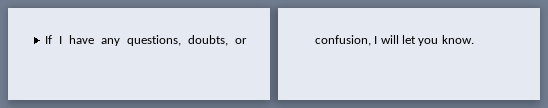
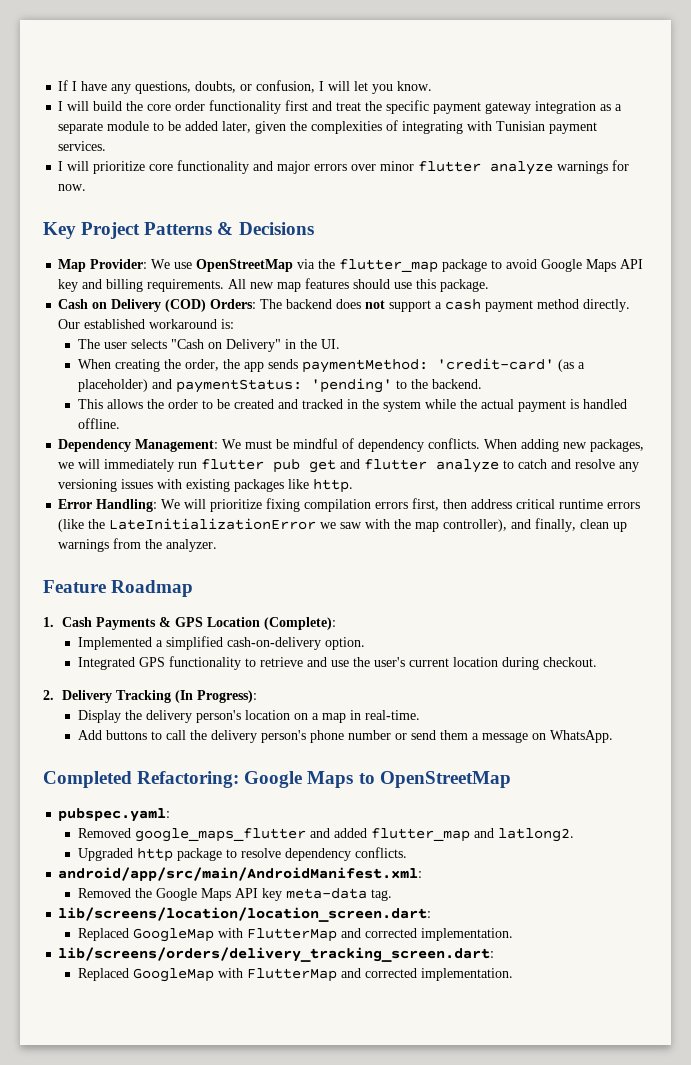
(474, 39) none -> [58,100,623,114] [58,120,598,134] [58,141,107,151] [58,160,630,175] [58,184,87,191] [43,222,314,239] [58,259,644,273] [58,278,490,292] [58,299,631,312] [58,319,235,329] [77,339,340,352] [77,358,585,373] [77,378,482,393] [77,399,627,412] [77,418,120,429] [58,438,645,452] [58,459,640,473] [58,479,354,493] [58,498,641,512] [58,518,628,532] [58,538,218,552] [43,580,194,597] [43,617,337,630] [77,636,365,650] [77,656,597,670] [43,690,258,703] [77,710,420,723] [77,730,613,743] [43,771,511,788] [58,808,171,822] [77,828,574,842] [77,847,407,862] [58,867,423,881] [77,888,392,901] [58,907,432,922] [77,928,513,942] [58,947,495,962] [77,968,513,982] // I will build the core order functionality first and treat the specific payment gateway integration as a separate module to be added later, given the complexities of integrating with Tunisian payment services. // I will prioritize core functionality and major errors over minor flutter analyze warnings for now. // Key Project Patterns & Decisions // Map Provider: We use OpenStreetMap via the flutter_map package to avoid Google Maps API key and billing requirements. All new map features should use this package. // Cash on Delivery (COD) Orders: The backend does not support a cash payment method directly. Our established workaround is: // The user selects "Cash on Delivery" in the UI. // When creating the order, the app sends paymentMethod: 'credit-card' (as a placeholder) and paymentStatus: 'pending' to the backend. // This allows the order to be created and tracked in the system while the actual payment is handled offline. // Dependency Management: We must be mindful of dependency conflicts. When adding new packages, we will immediately run flutter pub get and flutter analyze to catch and resolve any versioning issues with existing packages like http. // Error Handling: We will prioritize fixing compilation errors first, then address critical runtime errors (like the LateInitializationError we saw with the map controller), and finally, clean up warnings from the analyzer. // Feature Roadmap // 1. Cash Payments & GPS Location (Complete): // Implemented a simplified cash-on-delivery option. // Integrated GPS functionality to retrieve and use the user's current location during checkout. // 2. Delivery Tracking (In Progress): // Display the delivery person's location on a map in real-time. // Add buttons to call the delivery person's phone number or send them a message on WhatsApp. // Completed Refactoring: Google Maps to OpenStreetMap // pubspec.yaml: // Removed google_maps_flutter and added flutter_map and latlong2. // Upgraded http package to resolve dependency conflicts. // android/app/src/main/AndroidManifest.xml: // Removed the Google Maps API key meta-data tag. // lib/screens/location/location_screen.dart: // Replaced GoogleMap with FlutterMap and corrected implementation. // lib/screens/orders/delivery_tracking_screen.dart: // Replaced GoogleMap with FlutterMap and corrected implementation.

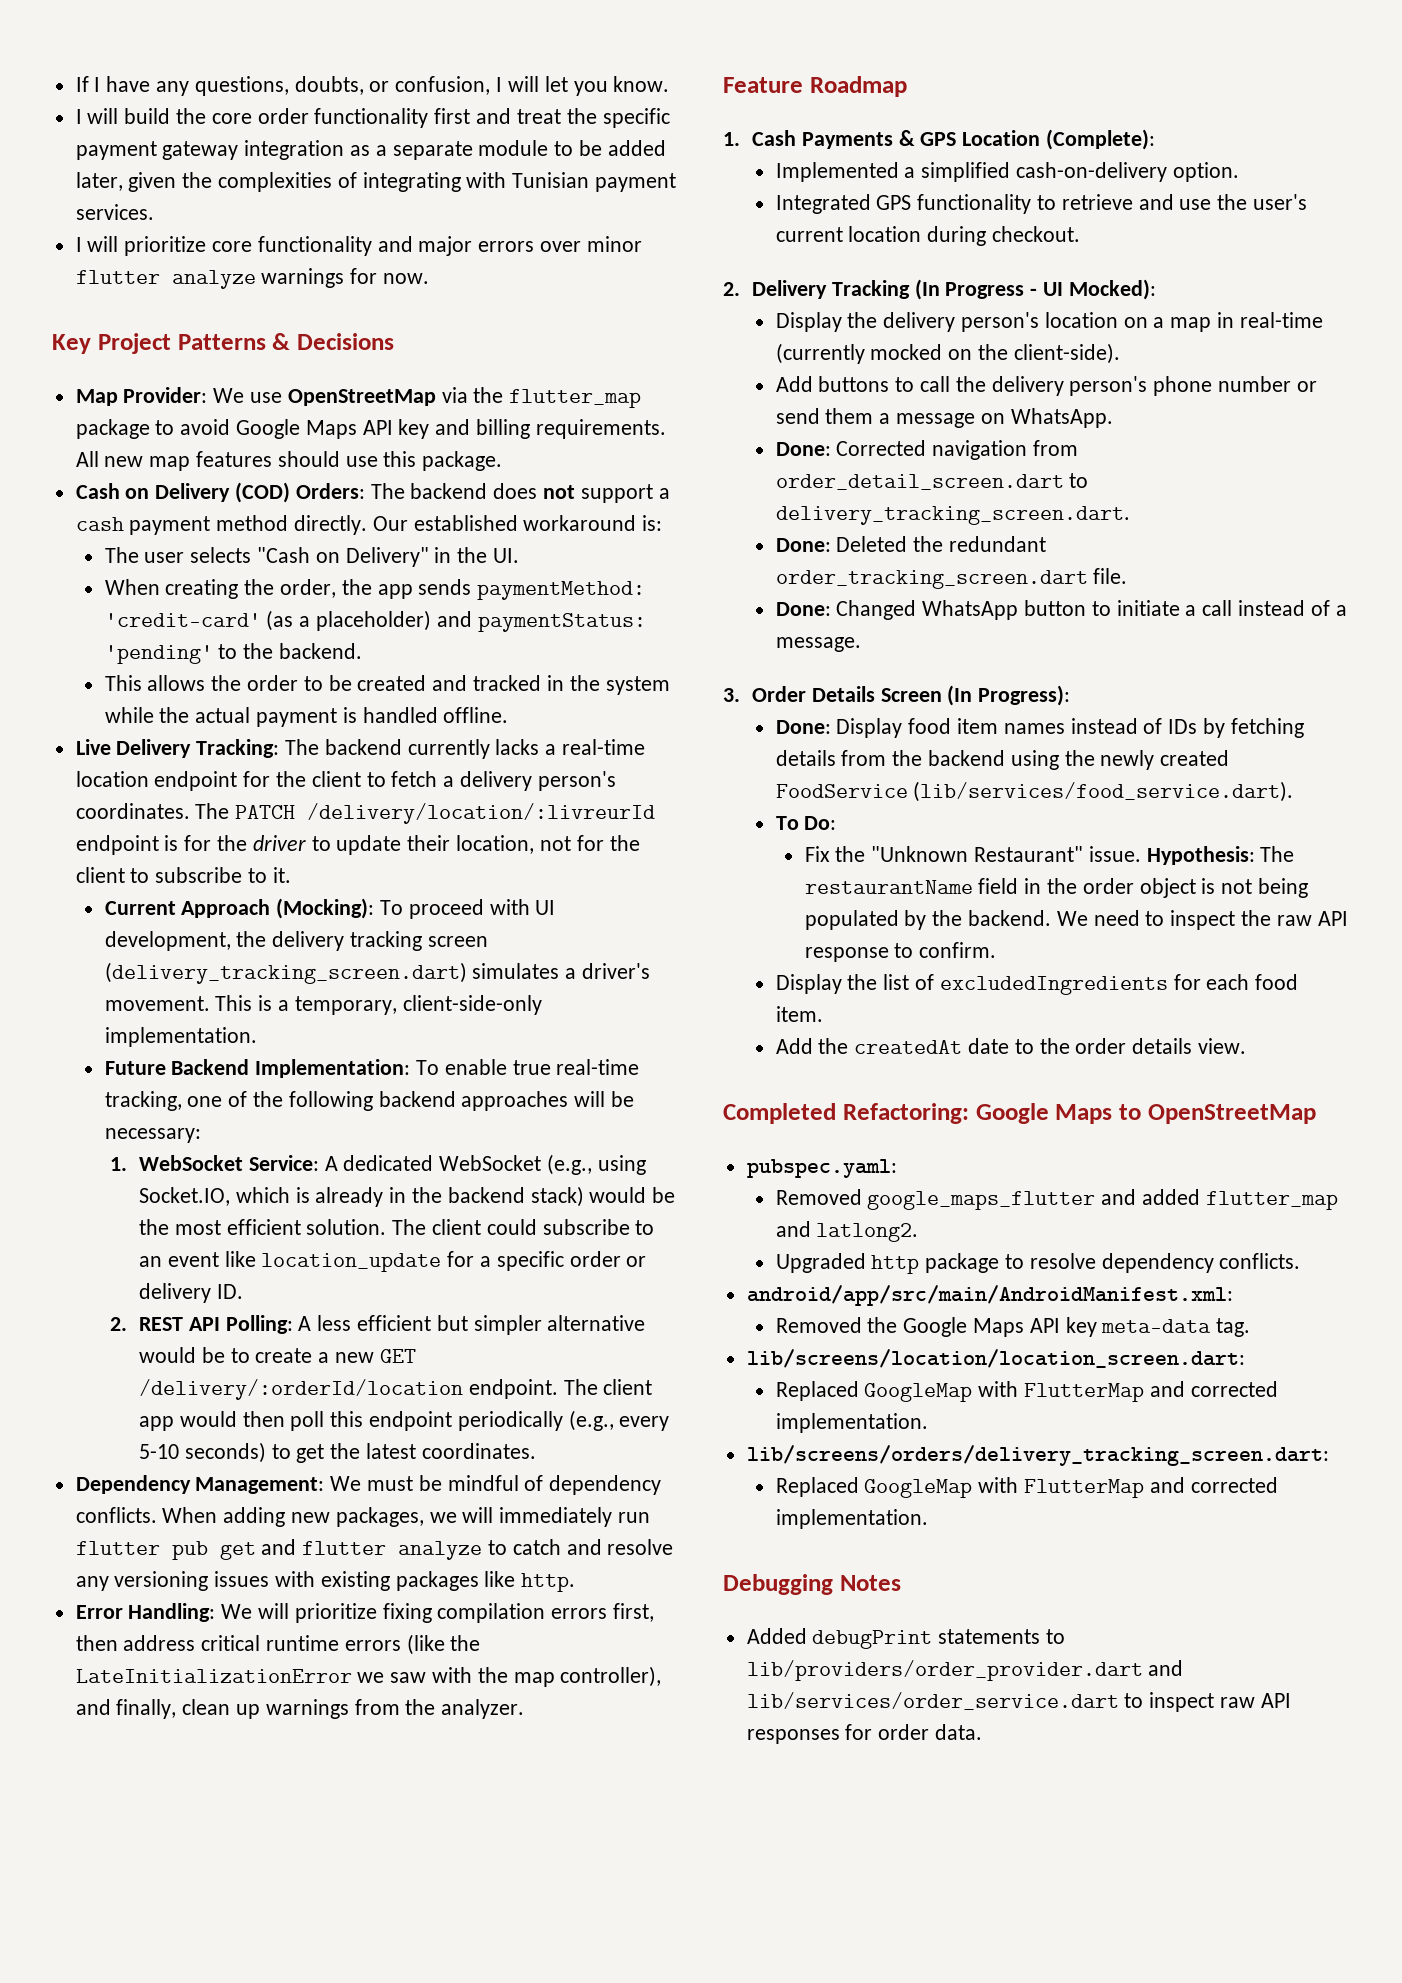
(120, 423) none -> [75,739,646,759] [75,771,616,791] [75,803,656,824] [75,835,640,855] [75,867,291,883] [104,898,556,919] [104,931,488,951] [104,962,651,984] [104,995,542,1015] [104,1027,257,1047] [104,1059,640,1078] [104,1091,635,1111] [104,1128,201,1143] [110,1154,646,1175] [139,1186,676,1207] [139,1219,655,1235] [139,1251,647,1272] [139,1283,243,1303] [110,1315,646,1335] [139,1347,416,1363] [139,1379,653,1400] [139,1410,670,1431] [139,1442,536,1463] // Live Delivery Tracking: The backend currently lacks a real-time location endpoint for the client to fetch a delivery person's coordinates. The PATCH /delivery/location/:livreurId endpoint is for the driver to update their location, not for the client to subscribe to it. // Current Approach (Mocking): To proceed with UI development, the delivery tracking screen (delivery_tracking_screen.dart) simulates a driver's movement. This is a temporary, client-side-only implementation. // Future Backend Implementation: To enable true real-time tracking, one of the following backend approaches will be necessary: // 1. WebSocket Service: A dedicated WebSocket (e.g., using Socket.IO, which is already in the backend stack) would be the most efficient solution. The client could subscribe to an event like location_update for a specific order or delivery ID. // 2. REST API Polling: A less efficient but simpler alternative would be to create a new GET /delivery/:orderId/location endpoint. The client app would then poll this endpoint periodically (e.g., every 5-10 seconds) to get the latest coordinates.
[197,690,258,703] Progress): -> [945,279,1156,300] Progress - UI Mocked):
[364,710,420,720] real-time. -> [1239,312,1323,328] [775,343,1120,364] real-time (currently mocked on the client-side).
(613, 736) none -> [775,440,1079,460] [775,473,1089,490] [775,506,1130,525] [775,536,1047,552] [775,568,1128,589] [775,600,1347,620] [775,637,861,652] [723,685,1071,706] [775,718,1304,738] [775,750,1230,770] [775,781,1294,802] [775,816,837,830] [804,846,1295,865] [804,878,1309,898] [804,910,1348,930] [804,942,997,962] [775,974,1299,995] [775,1006,823,1022] [775,1038,1247,1054] // Done: Corrected navigation from order_detail_screen.dart to delivery_tracking_screen.dart. // Done: Deleted the redundant order_tracking_screen.dart file. // Done: Changed WhatsApp button to initiate a call instead of a message. // 3. Order Details Screen (In Progress): // Done: Display food item names instead of IDs by fetching details from the backend using the newly created FoodService (lib/services/food_service.dart). // To Do: // Fix the "Unknown Restaurant" issue. Hypothesis: The restaurantName field in the order object is not being populated by the backend. We need to inspect the raw API response to confirm. // Display the list of excludedIngredients for each food item. // Add the createdAt date to the order details view.
(513, 974) none -> [723,1574,901,1595] [746,1628,1066,1649] [746,1660,1184,1681] [746,1692,1291,1712] [746,1724,983,1744] // Debugging Notes // Added debugPrint statements to lib/providers/order_provider.dart and lib/services/order_service.dart to inspect raw API responses for order data.

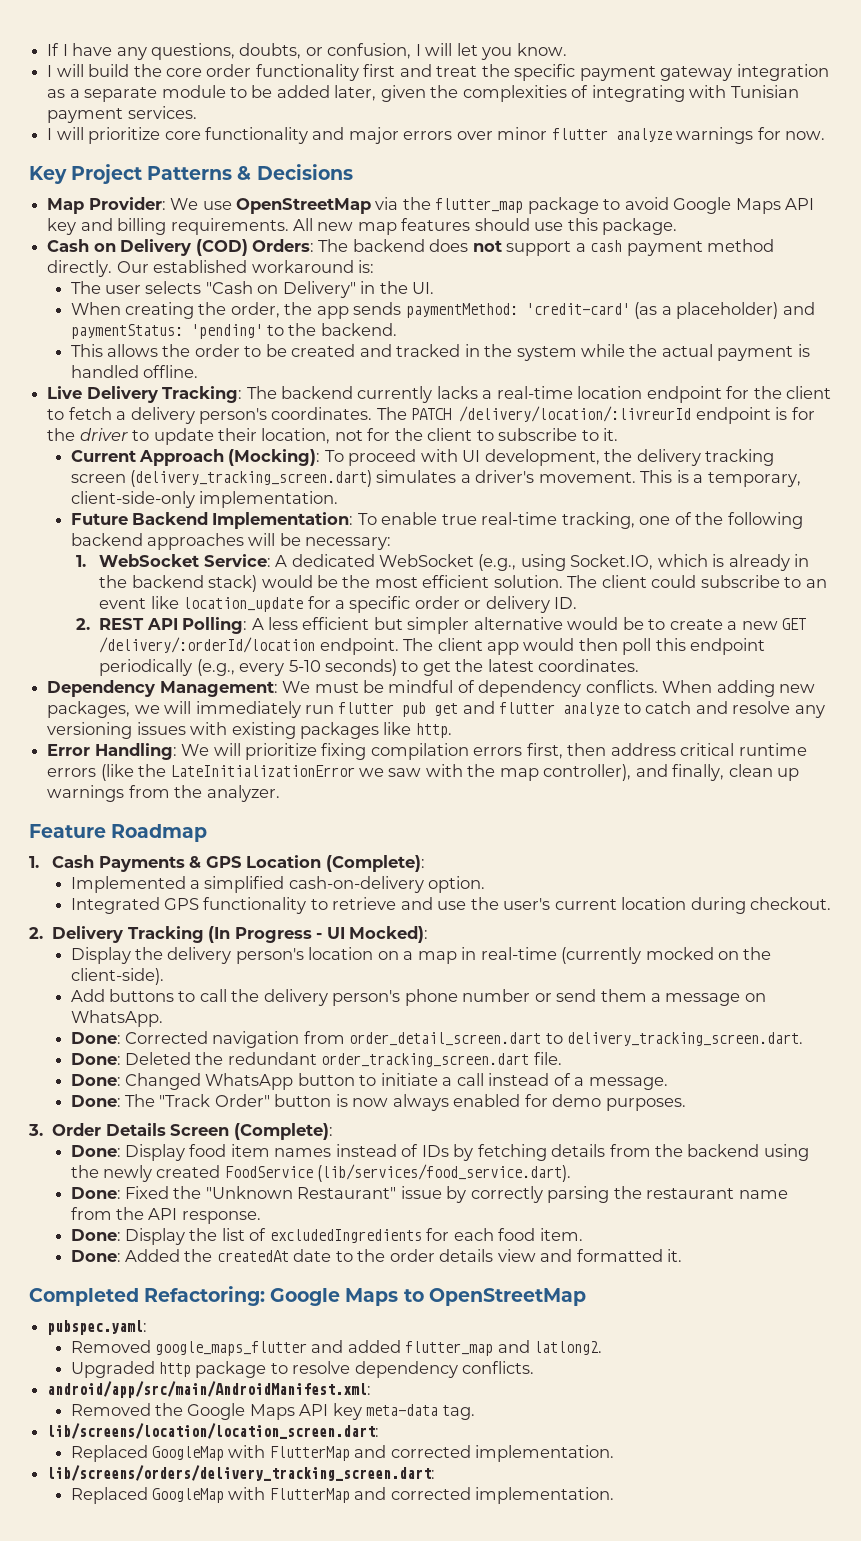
(861, 644) none -> [70,1094,686,1111] // Done: The "Track Order" button is now always enabled for demo purposes.
[947,685,1071,706] (In Progress): -> [233,1123,333,1140] (Complete):
[775,816,837,830] [804,846,1295,865] [804,878,1309,898] [804,910,1348,930] [804,942,997,962] To Do: // Fix the "Unknown Restaurant" issue. Hypothesis: The restaurantName field in the order object is not being populated by the backend. We need to inspect the raw API response to confirm. // -> [70,1186,788,1203] [70,1207,261,1224] [70,1229,121,1241] Done: Fixed the "Unknown Restaurant" issue by correctly parsing the restaurant name from the API response. // Done:
[775,1038,813,1054] Add -> [70,1249,181,1262] Done: Added
[1198,1038,1247,1054] view. -> [497,1249,683,1262] view and formatted it.
[723,1574,901,1595] [746,1628,1066,1649] [746,1660,1184,1681] [746,1692,1291,1712] [746,1724,983,1744] // Debugging Notes // Added debugPrint statements to lib/providers/order_provider.dart and lib/services/order_service.dart to inspect raw API responses for order data. -> (615, 1495) none

